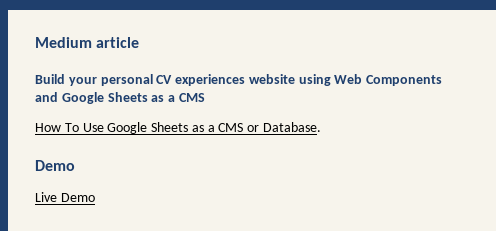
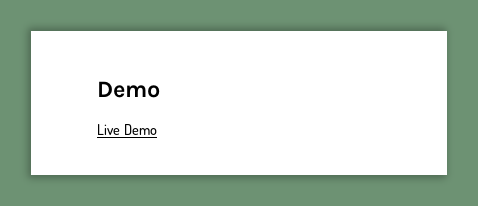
[35,37,140,48] [35,74,443,86] [35,92,205,104] [35,122,322,134] Medium article // Build your personal CV experiences website using Web Components and Google Sheets as a CMS // How To Use Google Sheets as a CMS or Database. // -> (97, 89) none

